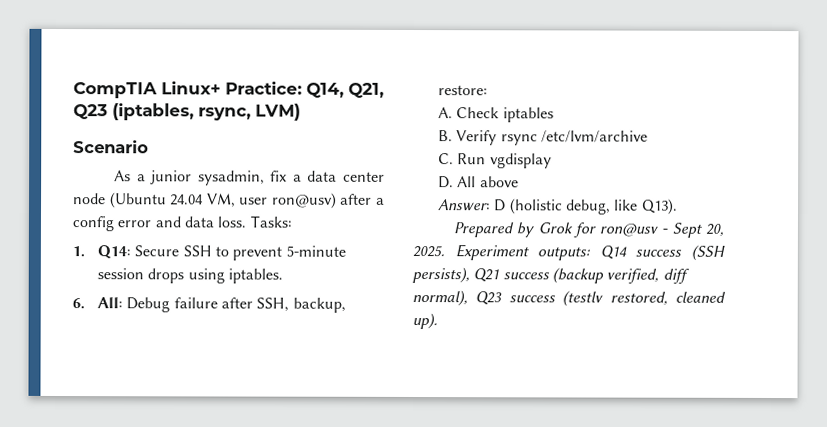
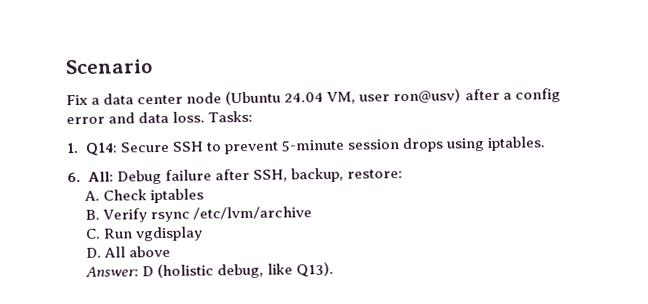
[73,81,384,99] [73,103,301,121] [73,140,149,154] [113,170,288,186] CompTIA Linux+ Practice: Q14, Q21, Q23 (iptables, rsync, LVM) // Scenario // As a junior sysadmin, fix -> [65,59,153,75] [66,94,88,106] Scenario // Fix
[452,222,724,238] [412,244,725,261] [412,266,690,284] [412,289,726,307] [412,312,438,330] // Prepared by Grok for ron@usv - Sept 20, 2025. Experiment outputs: Q14 success (SSH persists), Q21 success (backup verified, diff normal), Q23 success (testlv restored, cleaned up). -> (335, 269) none

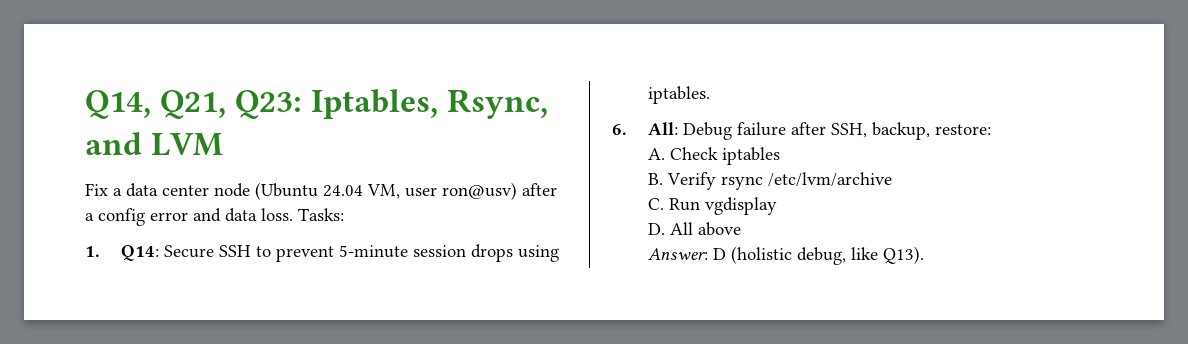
[65,59,153,75] Scenario -> [85,89,549,119] [85,132,224,156] Q14, Q21, Q23: Iptables, Rsync, and LVM

